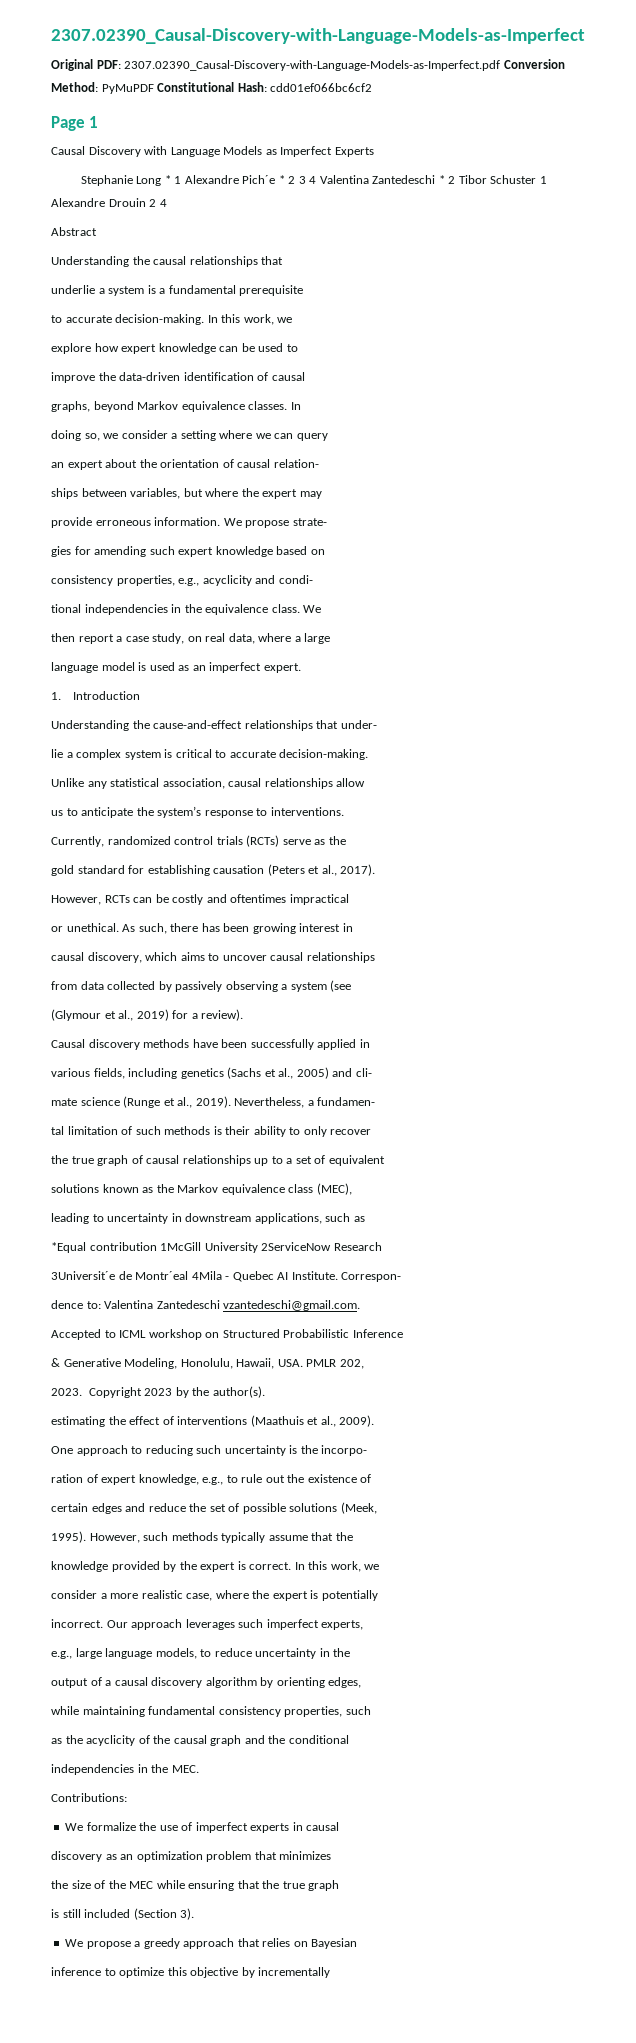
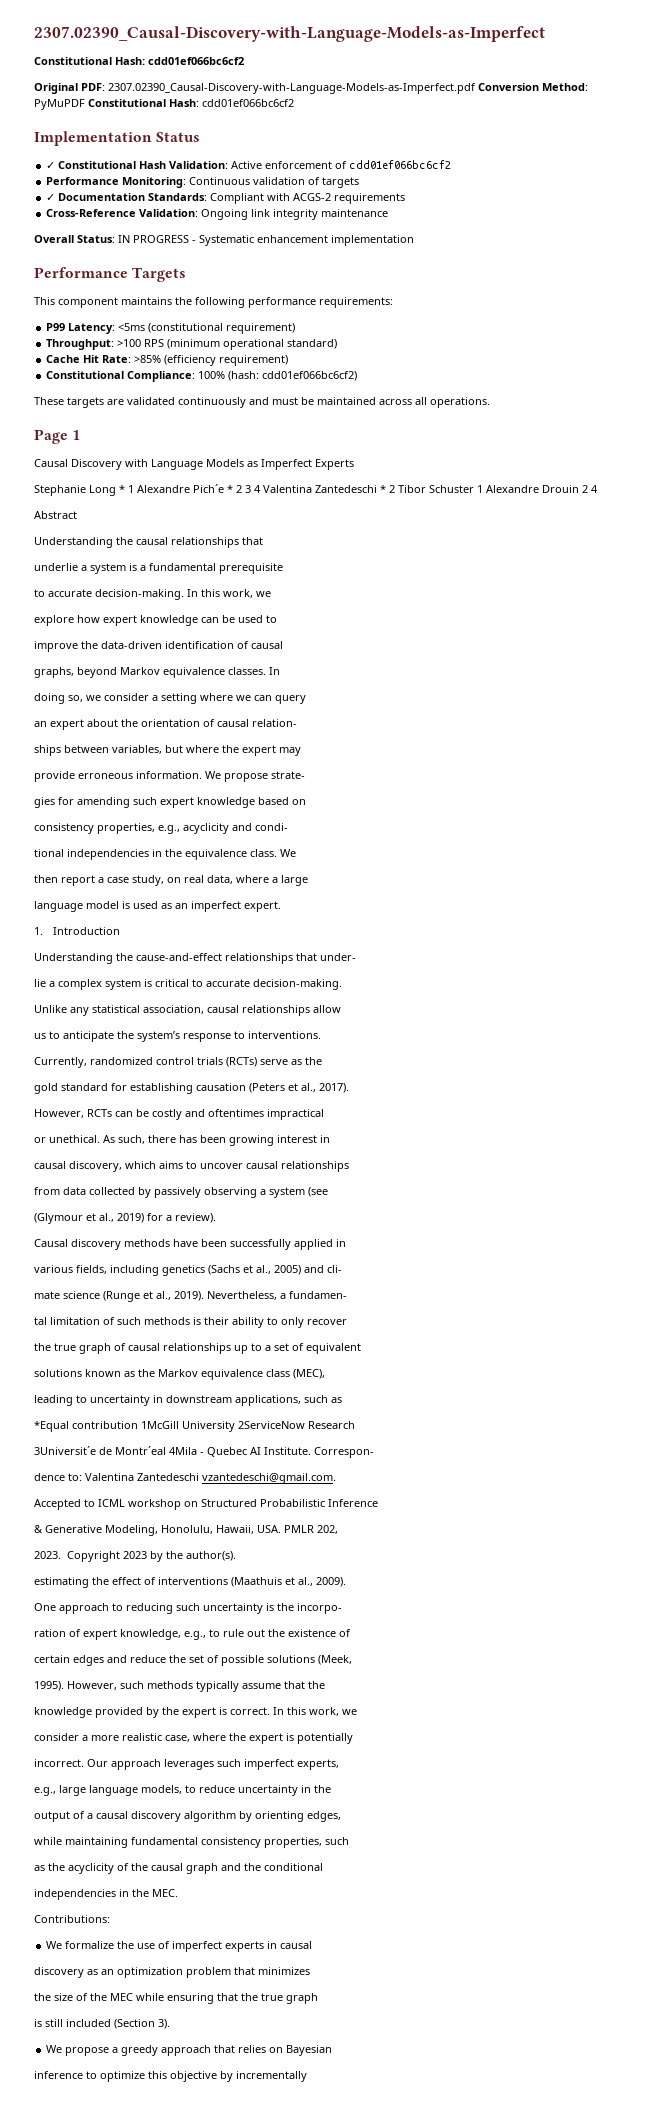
(585, 36) none -> [34,57,244,65] // Constitutional Hash: cdd01ef066bc6cf2
(373, 87) none -> [34,131,201,146] [46,160,452,169] [46,177,360,188] [46,193,406,204] [46,209,389,220] [34,235,414,246] [34,267,187,282] [34,297,393,308] [46,323,296,334] [46,339,338,350] [46,355,289,366] [46,371,358,382] [34,397,490,408] // Implementation Status // ✓ Constitutional Hash Validation: Active enforcement of cdd01ef066bc6cf2 // Performance Monitoring: Continuous validation of targets // ✓ Documentation Standards: Compliant with ACGS-2 requirements // Cross-Reference Validation: Ongoing link integrity maintenance // Overall Status: IN PROGRESS - Systematic enhancement implementation // Performance Targets // This component maintains the following performance requirements: // P99 Latency: <5ms (constitutional requirement) // Throughput: >100 RPS (minimum operational standard) // Cache Hit Rate: >85% (efficiency requirement) // Constitutional Compliance: 100% (hash: cdd01ef066bc6cf2) // These targets are validated continuously and must be maintained across all operations.

